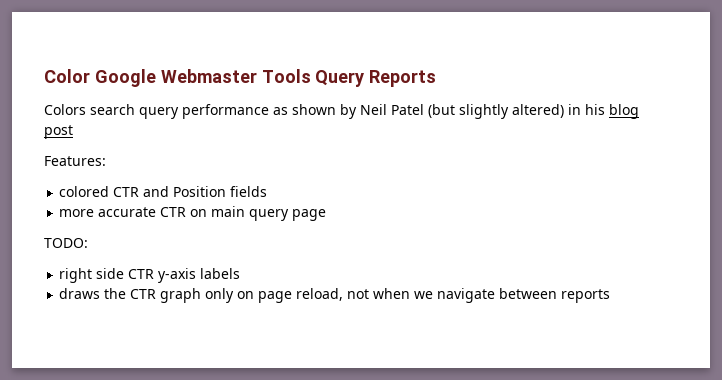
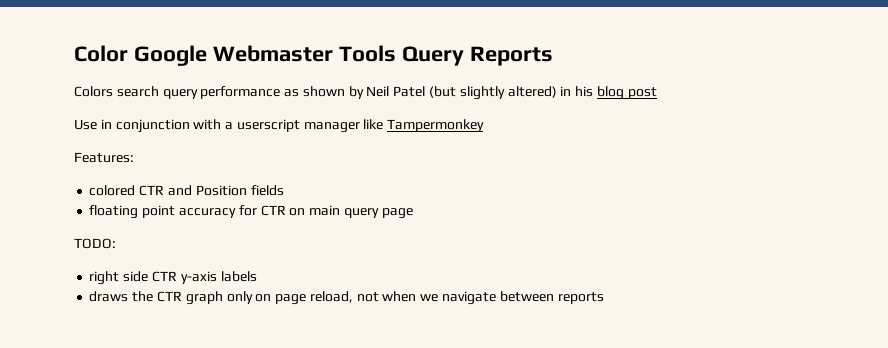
(73, 132) none -> [74,119,485,133] // Use in conjunction with a userscript manager like Tampermonkey
[59,207,157,217] more accurate -> [89,205,257,219] floating point accuracy for

